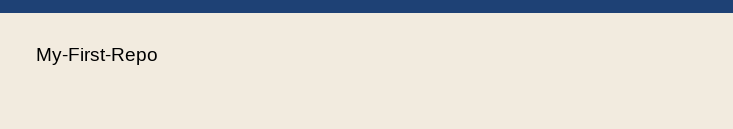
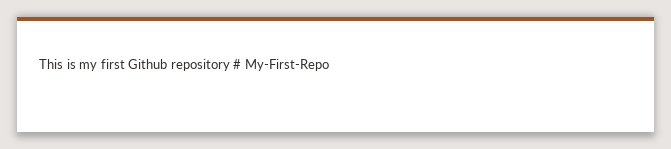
(36, 56) none -> [39,59,242,71] This is my first Github repository #

